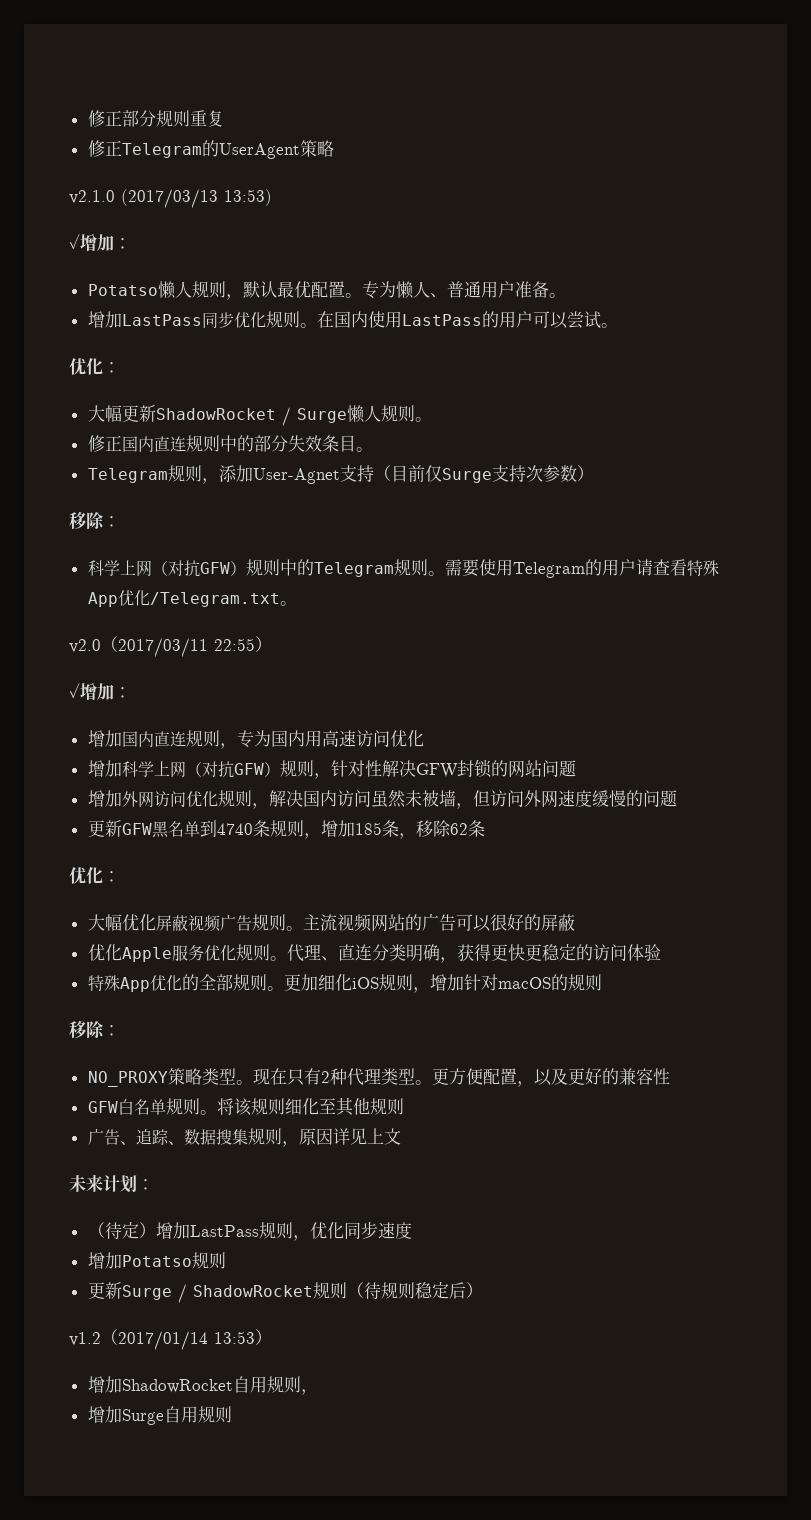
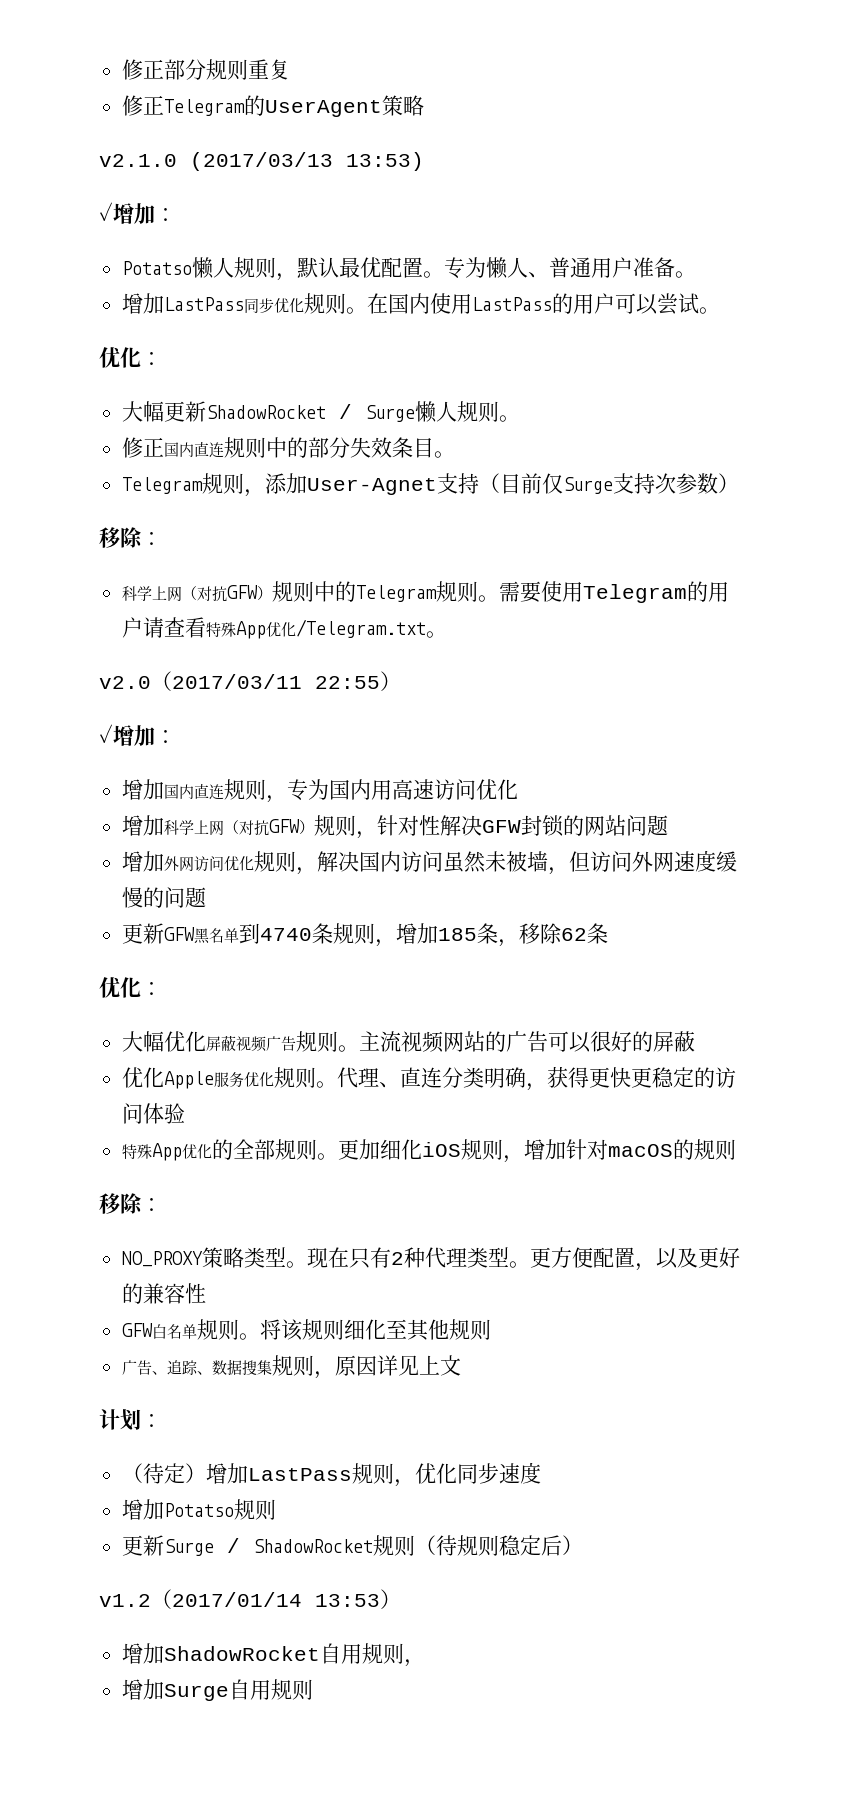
[69,1175,103,1192] 未来 -> (462, 1365) none

